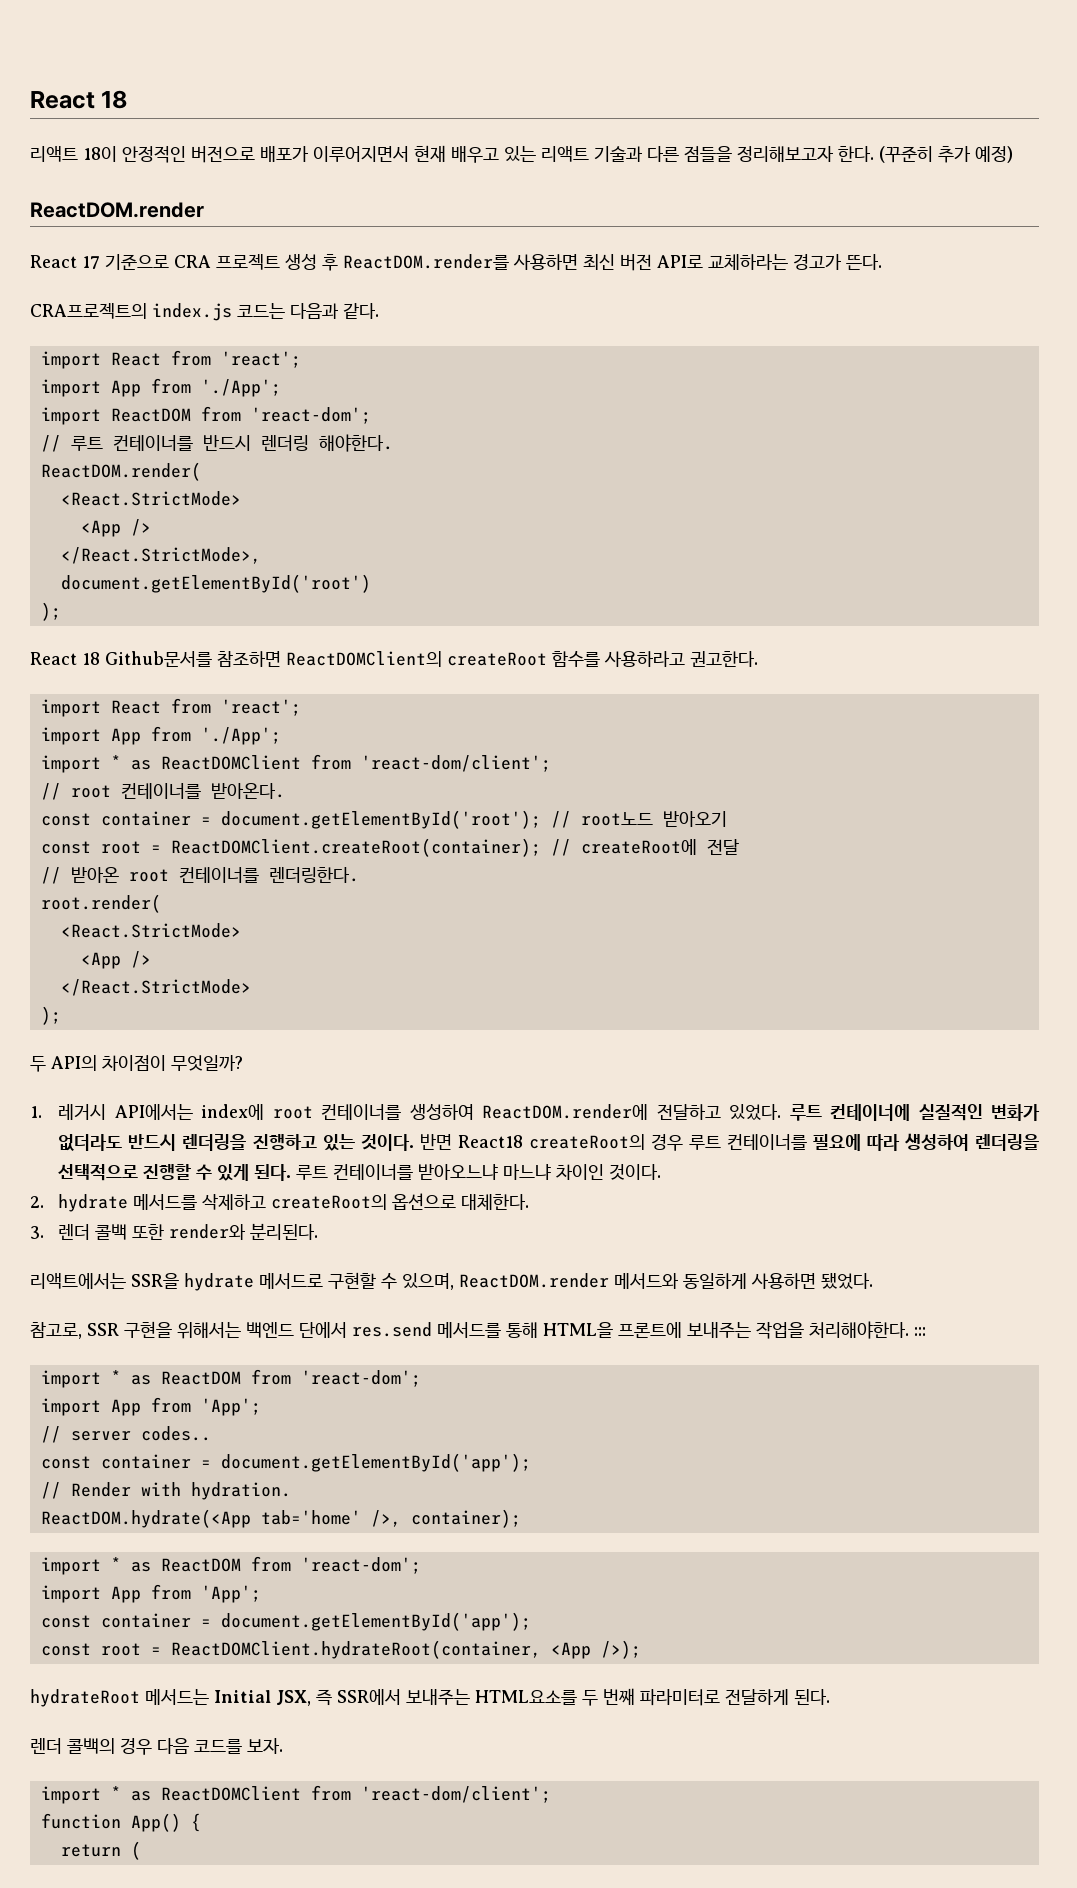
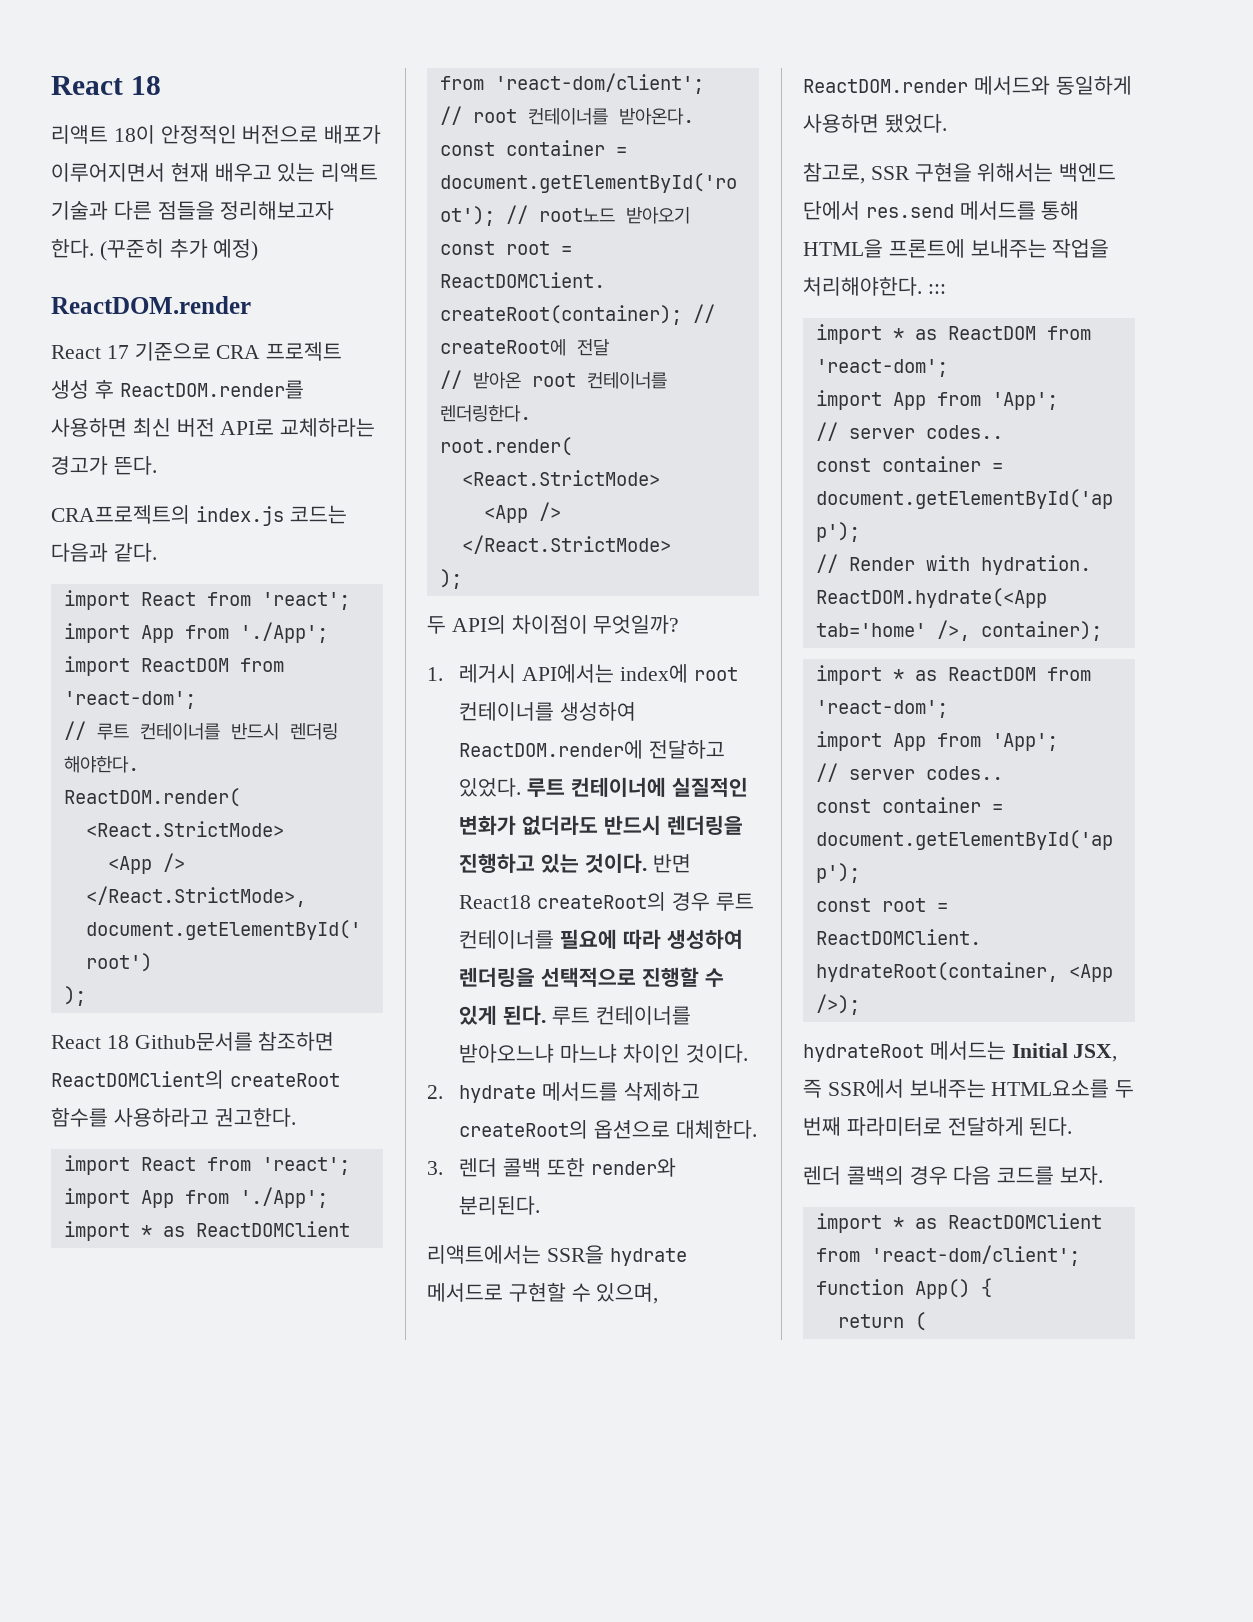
(261, 1594) none -> [815,763,1003,782] // // server codes..

